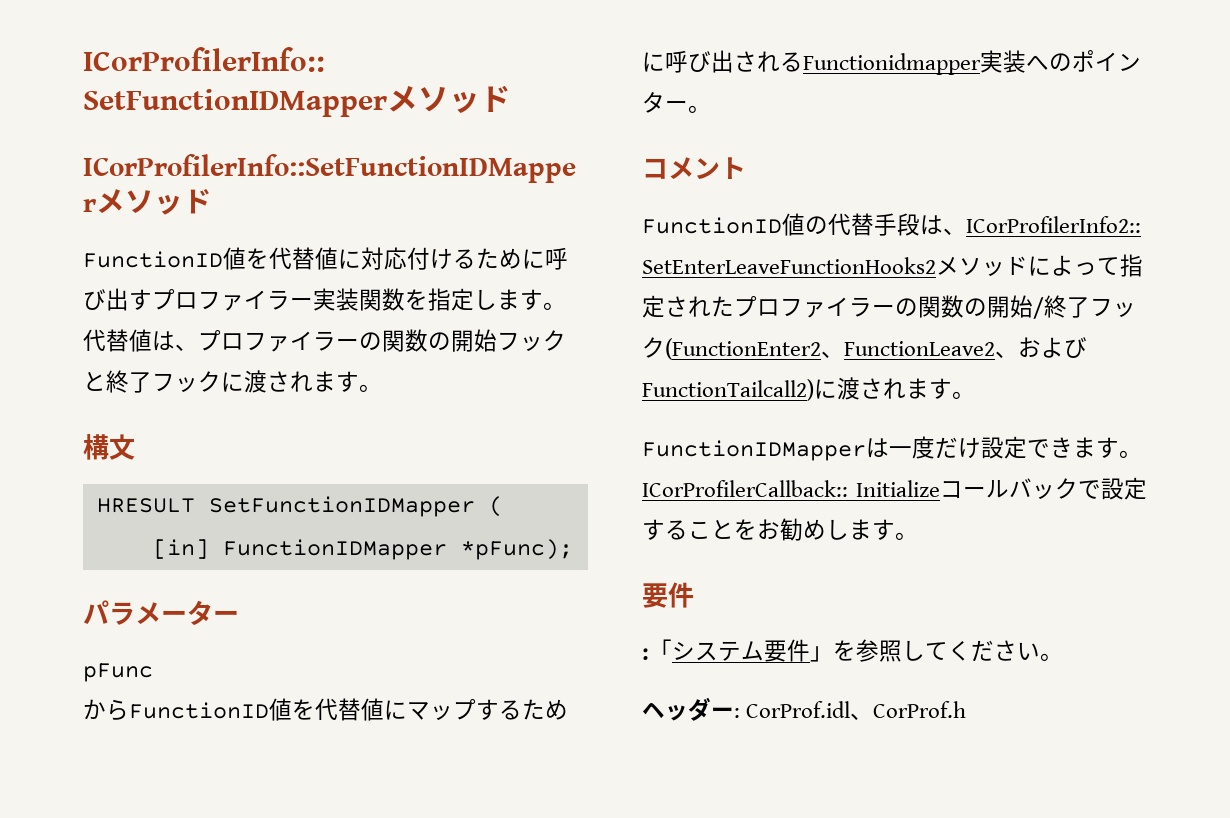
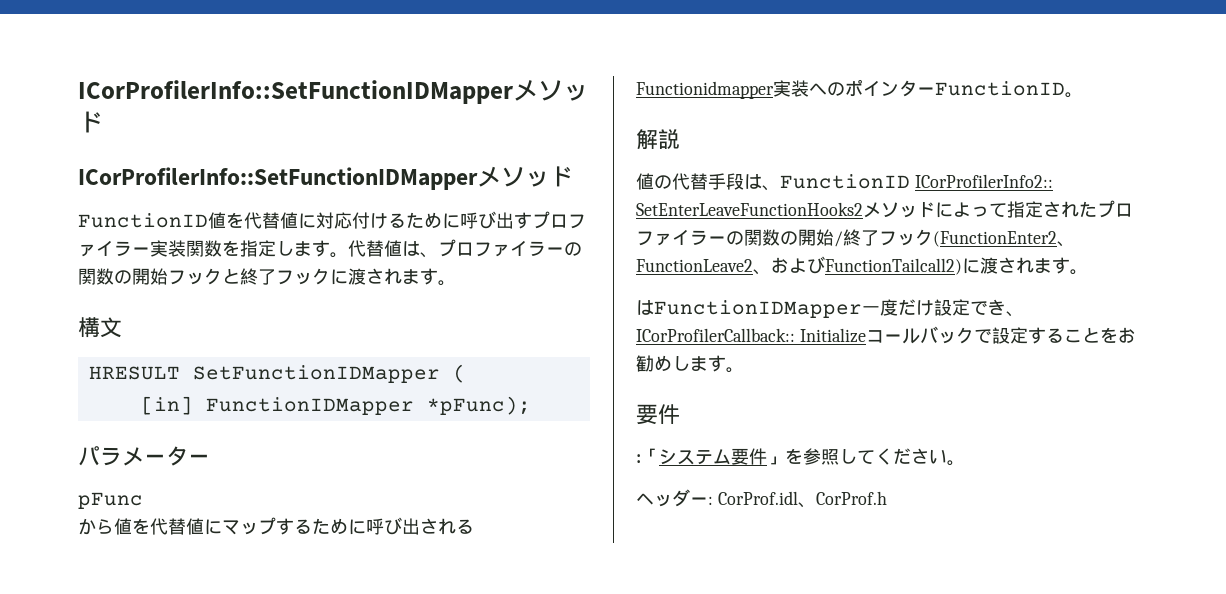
[129,702,269,719] FunctionID -> (114, 526) none
[688,105,711,113] [642,157,746,179] [642,217,782,234] 。 // コメント // FunctionID -> [935,81,1083,98] [636,129,680,150] FunctionID。 // 解説 //
(966, 231) none -> [780,174,910,189] FunctionID
[642,438,889,461] FunctionIDMapperは -> [636,300,862,318] はFunctionIDMapper
[1073,437,1142,458] ます。 -> [1006,311,1024,317] 、

